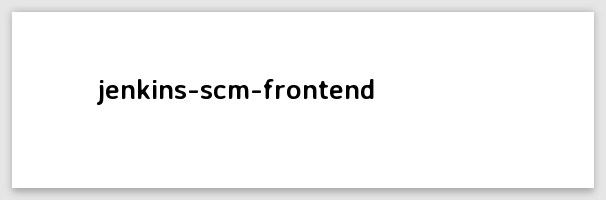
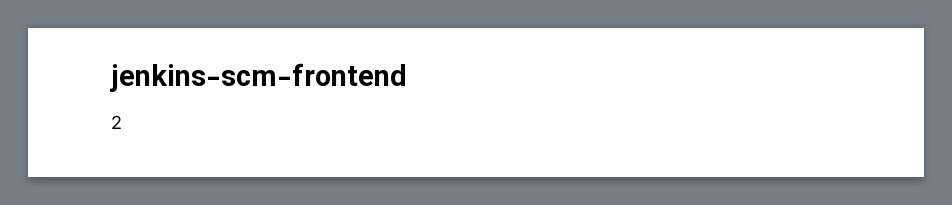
(375, 92) none -> [111,115,122,129] // 2

